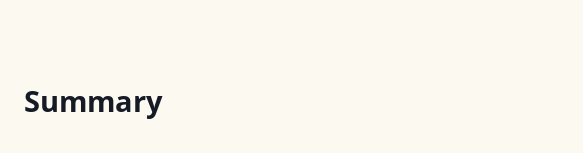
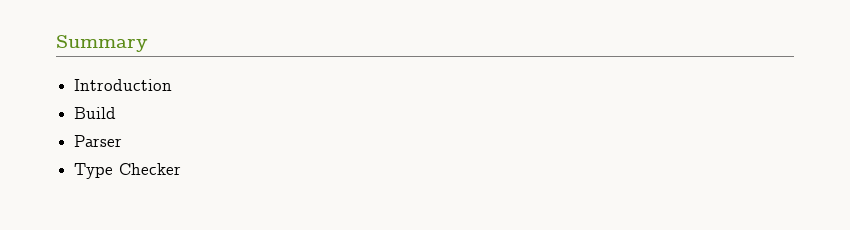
(163, 105) none -> [74,79,173,91] [74,107,117,119] [74,135,123,147] [74,163,182,179] // Introduction // Build // Parser // Type Checker

